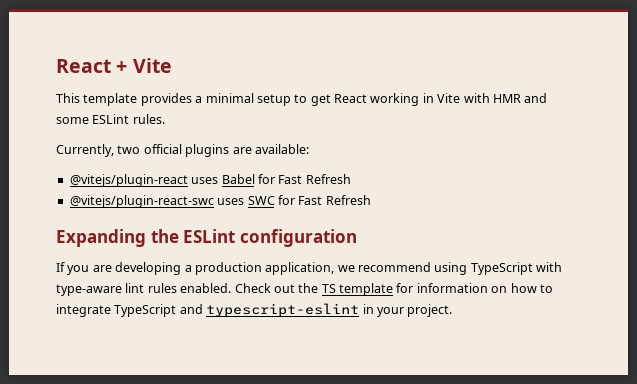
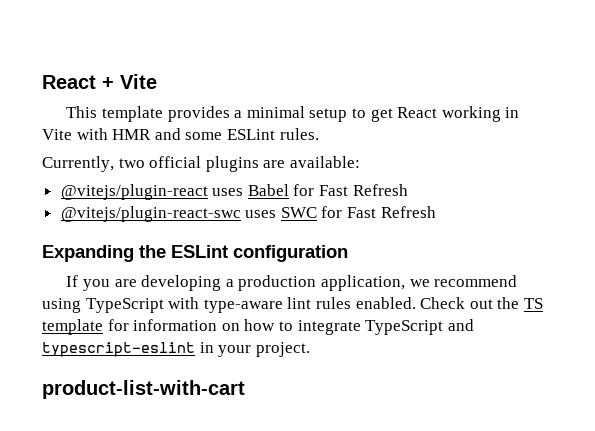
(453, 310) none -> [42,380,245,399] // product-list-with-cart

